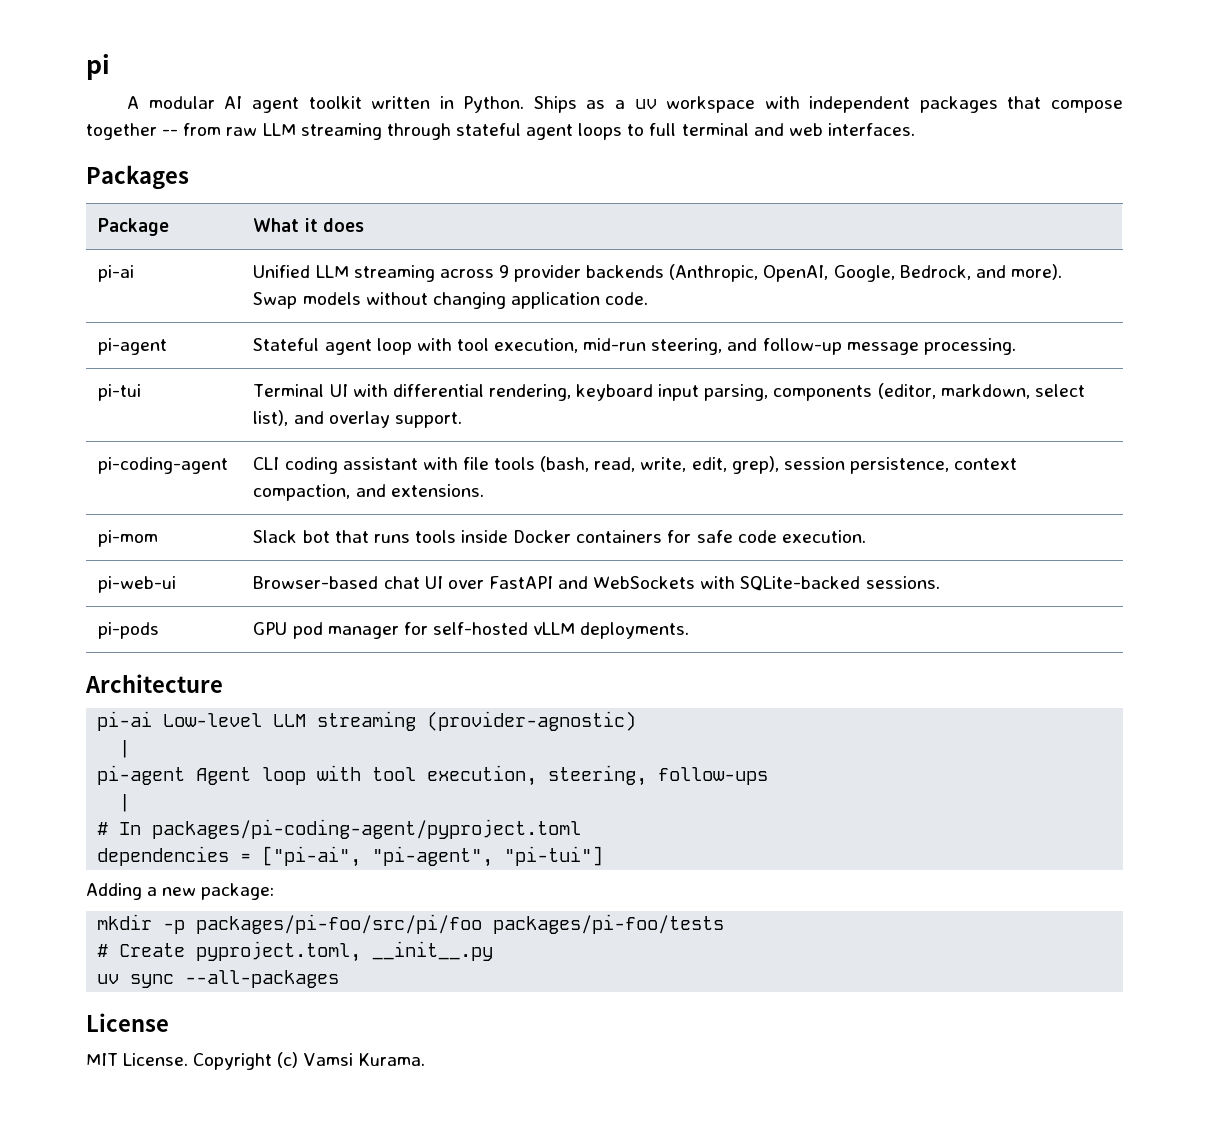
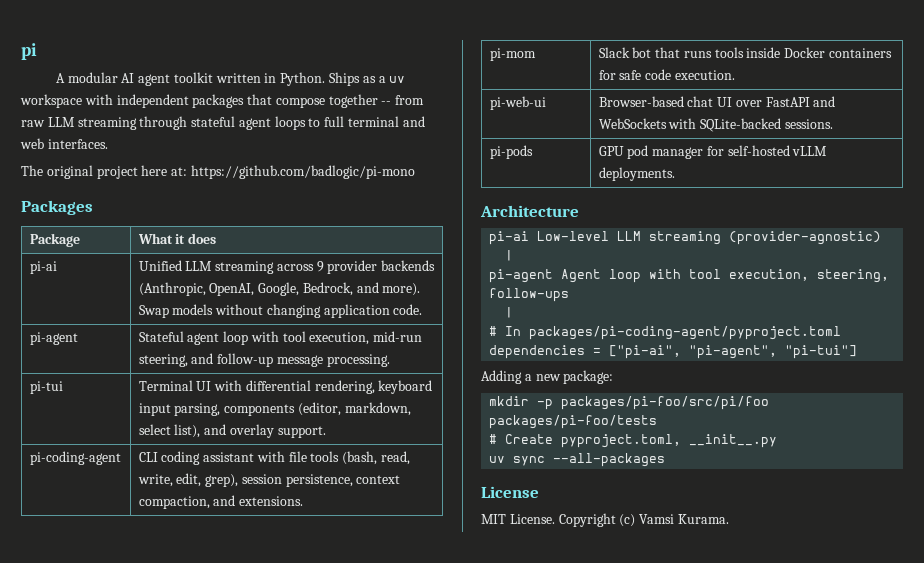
(915, 129) none -> [21,165,415,179] // The original project here at: https://github.com/badlogic/pi-mono

